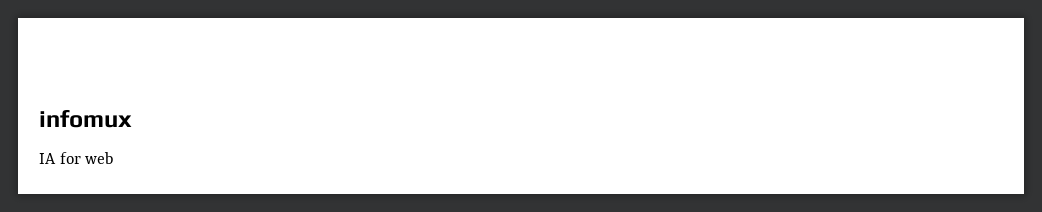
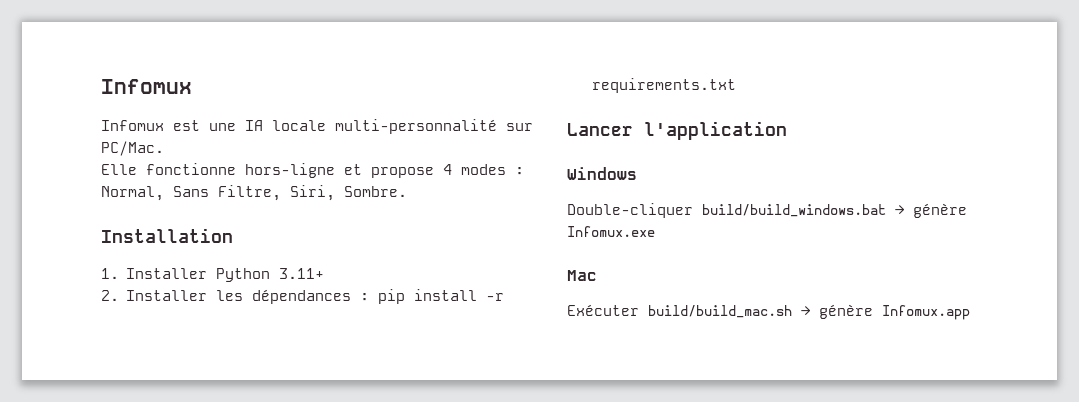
[39,109,132,128] [39,152,115,164] infomux // IA for web -> [101,79,192,94] [101,119,533,134] [101,141,164,156] [101,163,524,178] [101,185,407,201] [101,228,233,243] [101,268,325,282] [101,289,505,304] [592,78,737,93] [567,121,787,140] [567,167,637,180] [567,203,967,218] [567,226,655,237] [567,270,597,281] [567,304,970,320] Infomux // Infomux est une IA locale multi-personnalité sur PC/Mac. // Elle fonctionne hors-ligne et propose 4 modes : Normal, Sans Filtre, Siri, Sombre. // Installation // 1. Installer Python 3.11+ // 2. Installer les dépendances : pip install -r requirements.txt // Lancer l'application // Windows // Double-cliquer build/build_windows.bat → génère Infomux.exe // Mac // Exécuter build/build_mac.sh → génère Infomux.app

